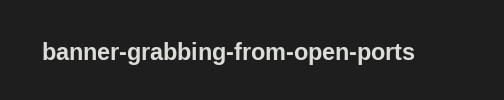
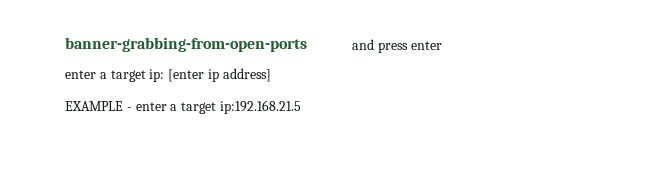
(415, 53) none -> [65,68,271,82] [65,100,301,114] [352,39,442,53] // enter a target ip: [enter ip address] // EXAMPLE - enter a target ip:192.168.21.5 and press enter

